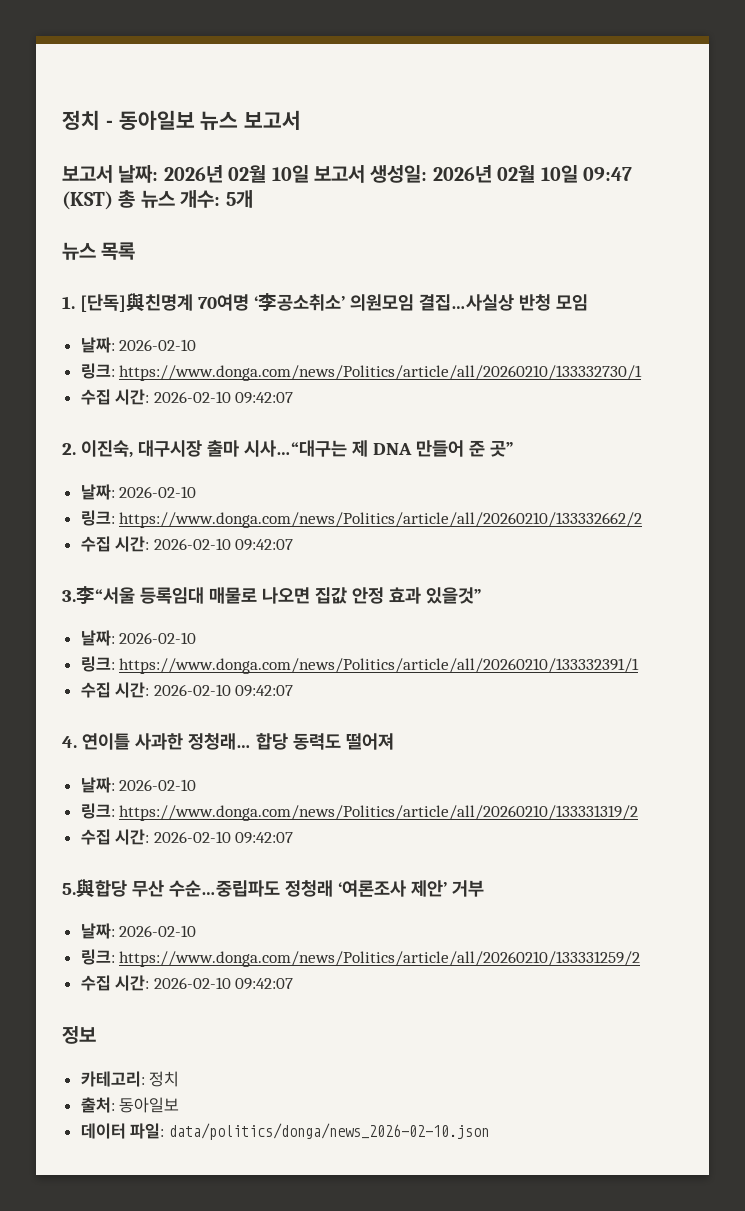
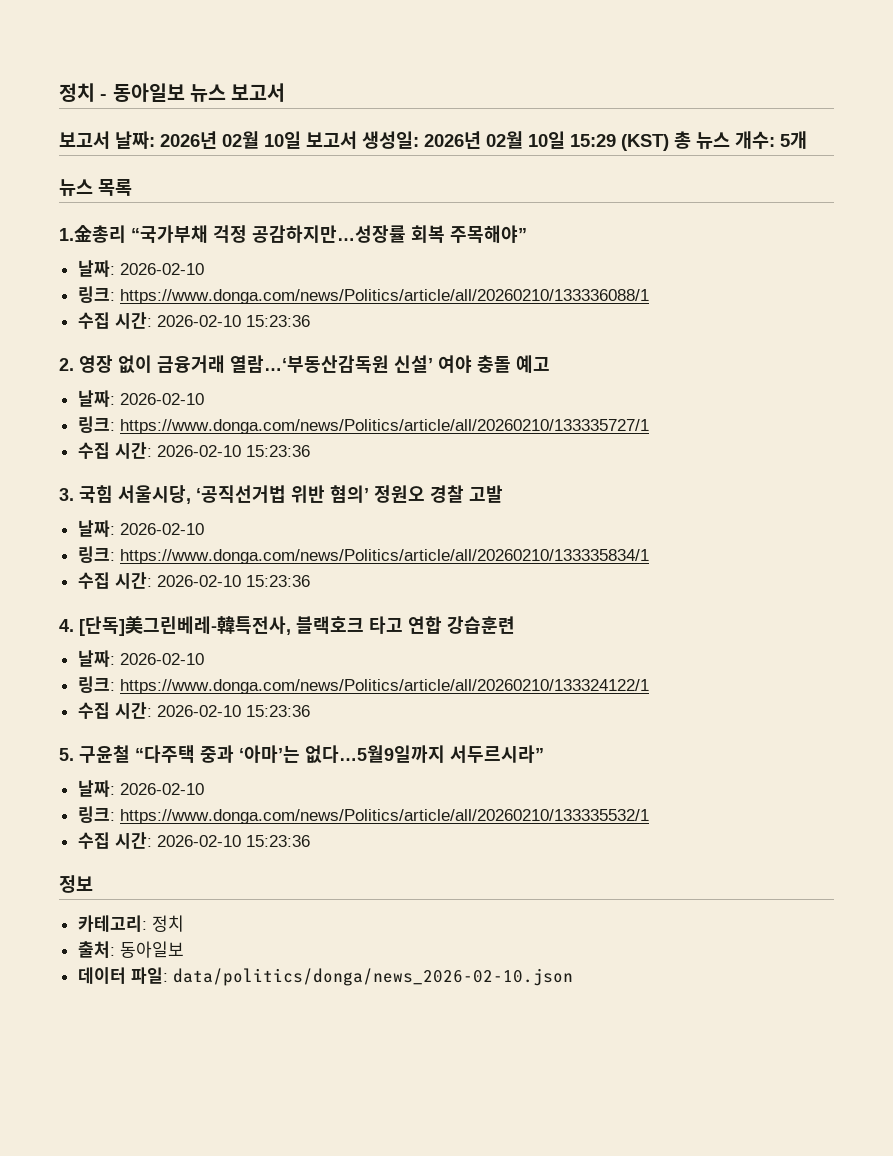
[582,167,632,181] 09:47 -> [570,134,616,147] 15:29
[79,293,588,312] [80,337,197,353] [80,363,643,381] [80,389,294,405] [단독]與친명계 70여명 ‘李공소취소’ 의원모임 결집…사실상 반청 모임 // 날짜: 2026-02-10 // 링크: https://www.donga.com/news/Politics/article/all/20260210/133332730/1 // 수집 시간: 2026-02-10 09:42:07 -> [74,225,527,243] [77,260,204,277] [77,286,649,304] [77,312,310,329] 金총리 “국가부채 걱정 공감하지만…성장률 회복 주목해야” // 날짜: 2026-02-10 // 링크: https://www.donga.com/news/Politics/article/all/20260210/133336088/1 // 수집 시간: 2026-02-10 15:23:36
[80,440,514,458] [80,484,197,500] [80,510,643,528] [80,536,294,552] 이진숙, 대구시장 출마 시사…“대구는 제 DNA 만들어 준 곳” // 날짜: 2026-02-10 // 링크: https://www.donga.com/news/Politics/article/all/20260210/133332662/2 // 수집 시간: 2026-02-10 09:42:07 -> [79,355,550,373] [77,390,204,407] [77,416,649,434] [77,442,310,459] 영장 없이 금융거래 열람…‘부동산감독원 신설’ 여야 충돌 예고 // 날짜: 2026-02-10 // 링크: https://www.donga.com/news/Politics/article/all/20260210/133335727/1 // 수집 시간: 2026-02-10 15:23:36
[76,586,482,604] [80,630,197,646] [80,656,640,674] [80,682,294,698] 李“서울 등록임대 매물로 나오면 집값 안정 효과 있을것” // 날짜: 2026-02-10 // 링크: https://www.donga.com/news/Politics/article/all/20260210/133332391/1 // 수집 시간: 2026-02-10 09:42:07 -> [79,485,503,504] [77,520,204,537] [77,546,649,564] [77,572,310,589] 국힘 서울시당, ‘공직선거법 위반 혐의’ 정원오 경찰 고발 // 날짜: 2026-02-10 // 링크: https://www.donga.com/news/Politics/article/all/20260210/133335834/1 // 수집 시간: 2026-02-10 15:23:36
[81,733,394,750] [80,777,197,793] [80,803,639,821] [80,829,294,845] 연이틀 사과한 정청래… 합당 동력도 떨어져 // 날짜: 2026-02-10 // 링크: https://www.donga.com/news/Politics/article/all/20260210/133331319/2 // 수집 시간: 2026-02-10 09:42:07 -> [79,615,515,636] [77,650,204,667] [77,676,649,694] [77,702,310,719] [단독]美그린베레-韓특전사, 블랙호크 타고 연합 강습훈련 // 날짜: 2026-02-10 // 링크: https://www.donga.com/news/Politics/article/all/20260210/133324122/1 // 수집 시간: 2026-02-10 15:23:36
[76,879,484,897] [80,923,197,939] [80,949,641,967] [80,975,294,991] 與합당 무산 수순…중립파도 정청래 ‘여론조사 제안’ 거부 // 날짜: 2026-02-10 // 링크: https://www.donga.com/news/Politics/article/all/20260210/133331259/2 // 수집 시간: 2026-02-10 09:42:07 -> [79,745,544,763] [77,780,204,797] [77,806,649,824] [77,832,310,849] 구윤철 “다주택 중과 ‘아마’는 없다…5월9일까지 서두르시라” // 날짜: 2026-02-10 // 링크: https://www.donga.com/news/Politics/article/all/20260210/133335532/1 // 수집 시간: 2026-02-10 15:23:36

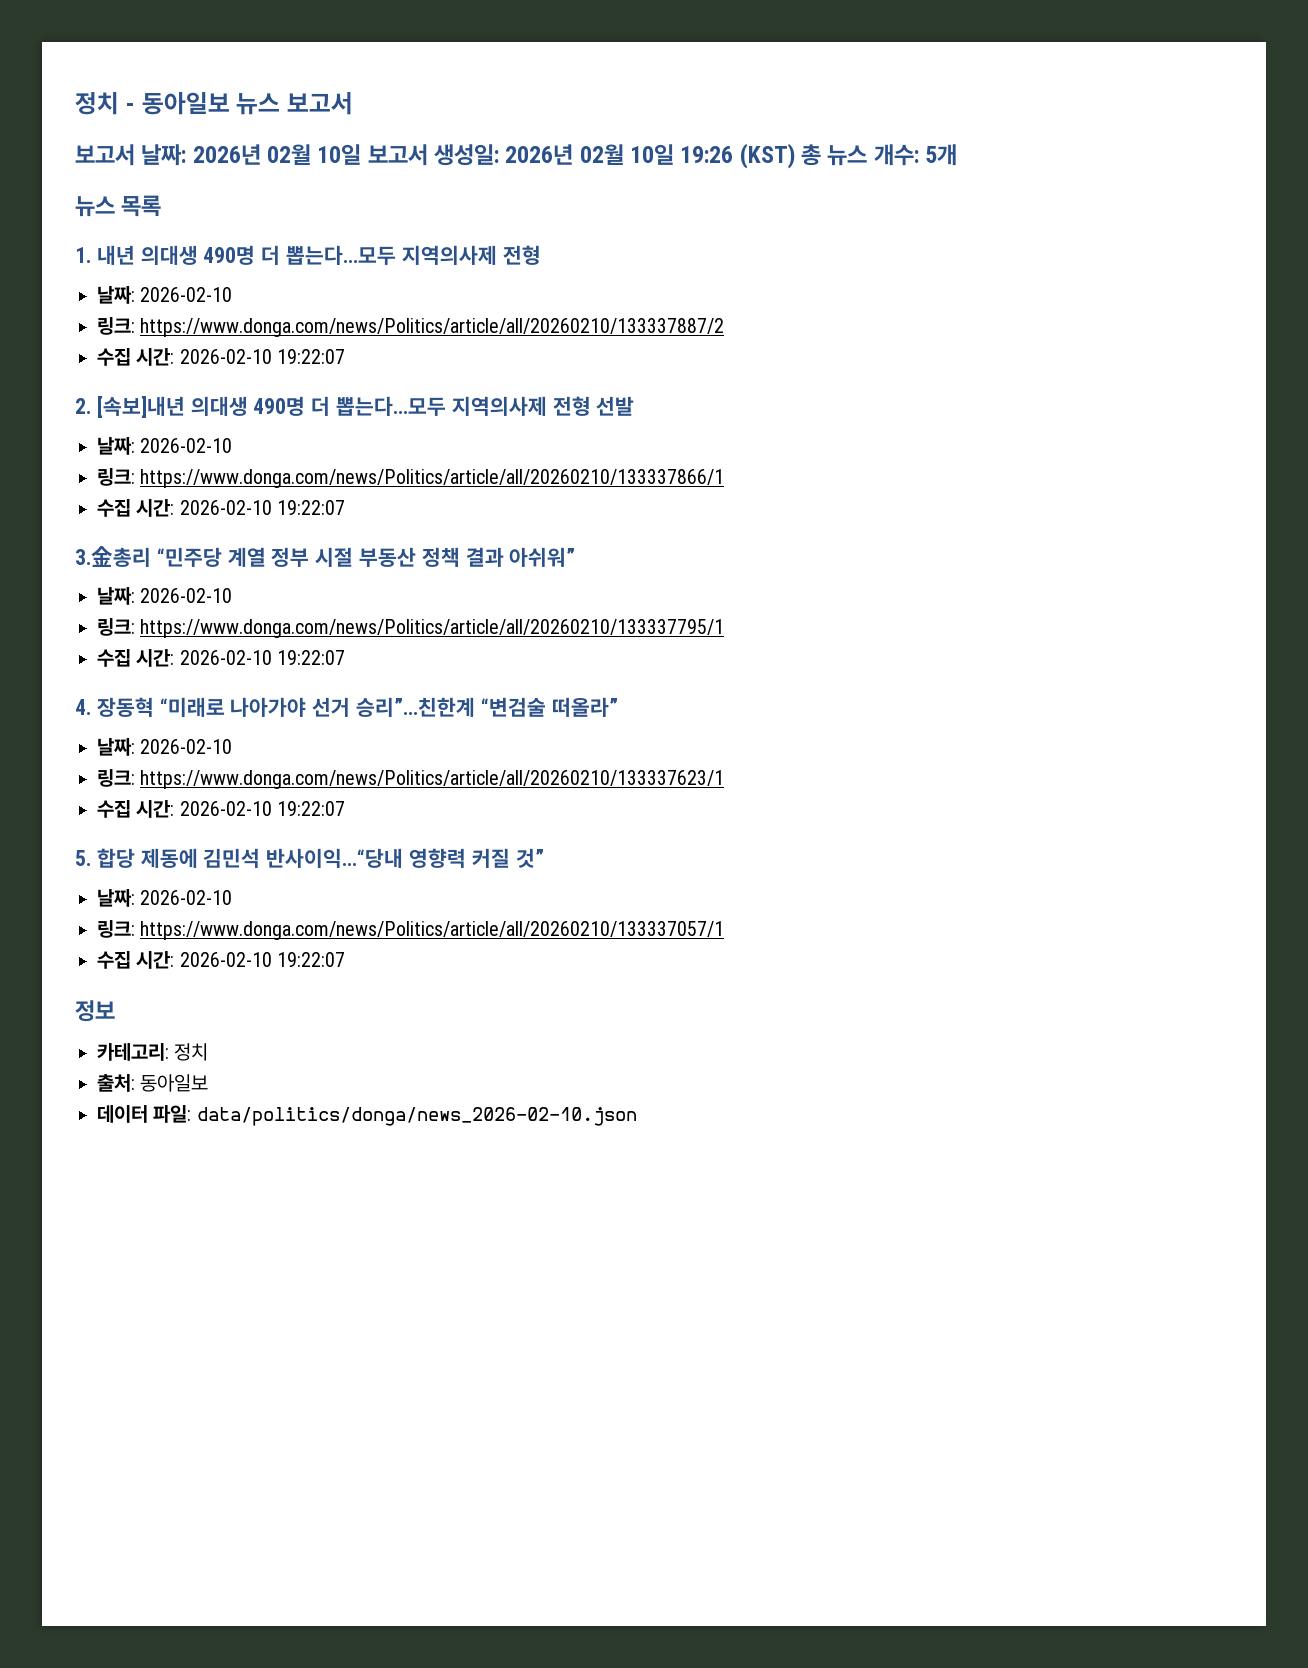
[570,134,616,147] 15:29 -> [680,146,734,163] 19:26
[74,225,527,243] [77,260,204,277] [77,286,649,304] [77,312,310,329] 金총리 “국가부채 걱정 공감하지만…성장률 회복 주목해야” // 날짜: 2026-02-10 // 링크: https://www.donga.com/news/Politics/article/all/20260210/133336088/1 // 수집 시간: 2026-02-10 15:23:36 -> [96,245,541,265] [97,286,233,304] [97,317,725,337] [97,348,346,366] 내년 의대생 490명 더 뽑는다…모두 지역의사제 전형 // 날짜: 2026-02-10 // 링크: https://www.donga.com/news/Politics/article/all/20260210/133337887/2 // 수집 시간: 2026-02-10 19:22:07
[79,355,550,373] [77,390,204,407] [77,416,649,434] [77,442,310,459] 영장 없이 금융거래 열람…‘부동산감독원 신설’ 여야 충돌 예고 // 날짜: 2026-02-10 // 링크: https://www.donga.com/news/Politics/article/all/20260210/133335727/1 // 수집 시간: 2026-02-10 15:23:36 -> [96,396,635,418] [97,437,233,455] [97,468,725,488] [97,499,346,517] [속보]내년 의대생 490명 더 뽑는다…모두 지역의사제 전형 선발 // 날짜: 2026-02-10 // 링크: https://www.donga.com/news/Politics/article/all/20260210/133337866/1 // 수집 시간: 2026-02-10 19:22:07
[79,485,503,504] [77,520,204,537] [77,546,649,564] [77,572,310,589] 국힘 서울시당, ‘공직선거법 위반 혐의’ 정원오 경찰 고발 // 날짜: 2026-02-10 // 링크: https://www.donga.com/news/Politics/article/all/20260210/133335834/1 // 수집 시간: 2026-02-10 15:23:36 -> [91,546,576,567] [97,587,233,605] [97,618,725,638] [97,649,346,667] 金총리 “민주당 계열 정부 시절 부동산 정책 결과 아쉬워” // 날짜: 2026-02-10 // 링크: https://www.donga.com/news/Politics/article/all/20260210/133337795/1 // 수집 시간: 2026-02-10 19:22:07
[79,615,515,636] [77,650,204,667] [77,676,649,694] [77,702,310,719] [단독]美그린베레-韓특전사, 블랙호크 타고 연합 강습훈련 // 날짜: 2026-02-10 // 링크: https://www.donga.com/news/Politics/article/all/20260210/133324122/1 // 수집 시간: 2026-02-10 15:23:36 -> [96,697,618,717] [97,738,233,756] [97,769,725,789] [97,800,346,818] 장동혁 “미래로 나아가야 선거 승리”…친한계 “변검술 떠올라” // 날짜: 2026-02-10 // 링크: https://www.donga.com/news/Politics/article/all/20260210/133337623/1 // 수집 시간: 2026-02-10 19:22:07
[79,745,544,763] [77,780,204,797] [77,806,649,824] [77,832,310,849] 구윤철 “다주택 중과 ‘아마’는 없다…5월9일까지 서두르시라” // 날짜: 2026-02-10 // 링크: https://www.donga.com/news/Politics/article/all/20260210/133335532/1 // 수집 시간: 2026-02-10 15:23:36 -> [96,848,544,868] [97,889,233,907] [97,920,725,940] [97,951,346,969] 합당 제동에 김민석 반사이익…“당내 영향력 커질 것” // 날짜: 2026-02-10 // 링크: https://www.donga.com/news/Politics/article/all/20260210/133337057/1 // 수집 시간: 2026-02-10 19:22:07

